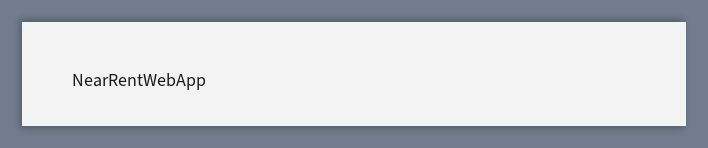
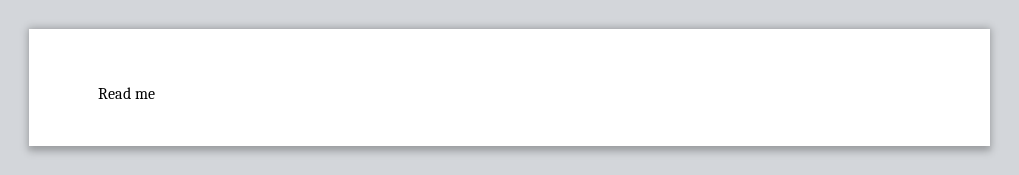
[72,73,206,90] NearRentWebApp -> [98,87,156,99] Read me

